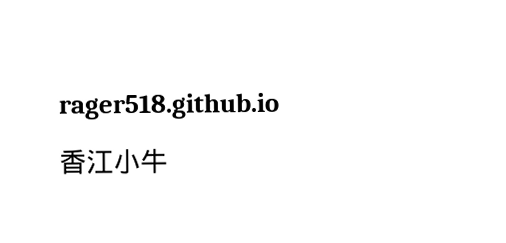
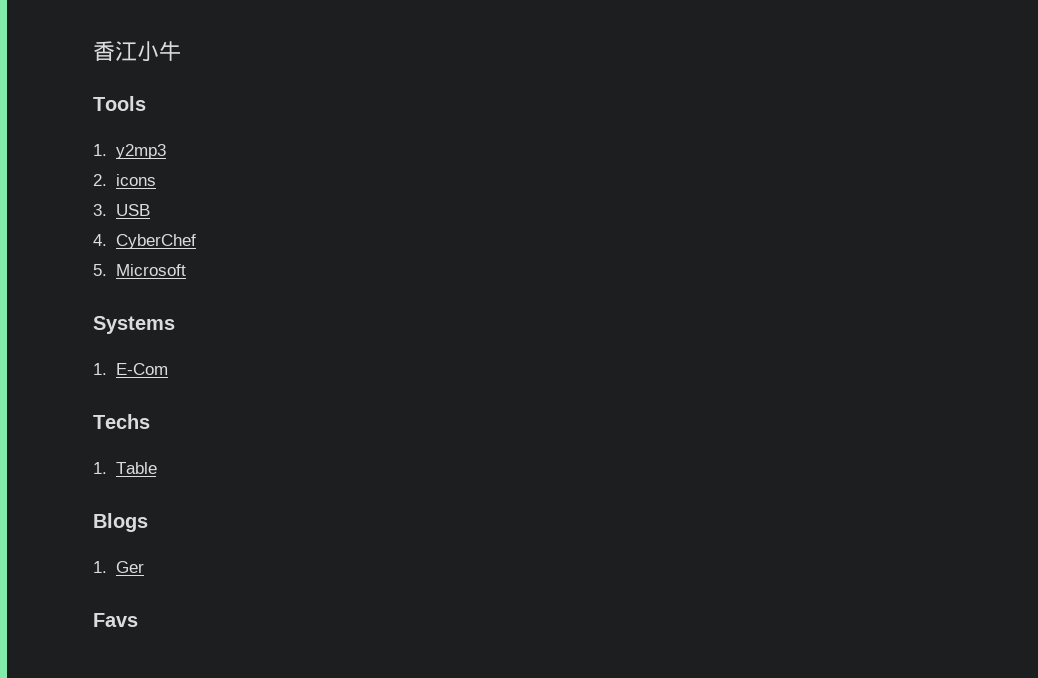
[58,92,279,120] rager518.github.io // -> (93, 51) none
(168, 161) none -> [93,96,146,111] [93,144,166,159] [93,174,156,186] [93,204,150,216] [93,234,196,249] [93,264,186,276] [93,316,175,334] [93,363,168,375] [93,414,150,429] [93,462,157,474] [93,513,148,532] [93,561,144,573] [93,613,138,627] // Tools // 1. y2mp3 // 2. icons // 3. USB // 4. CyberChef // 5. Microsoft // Systems // 1. E-Com // Techs // 1. Table // Blogs // 1. Ger // Favs

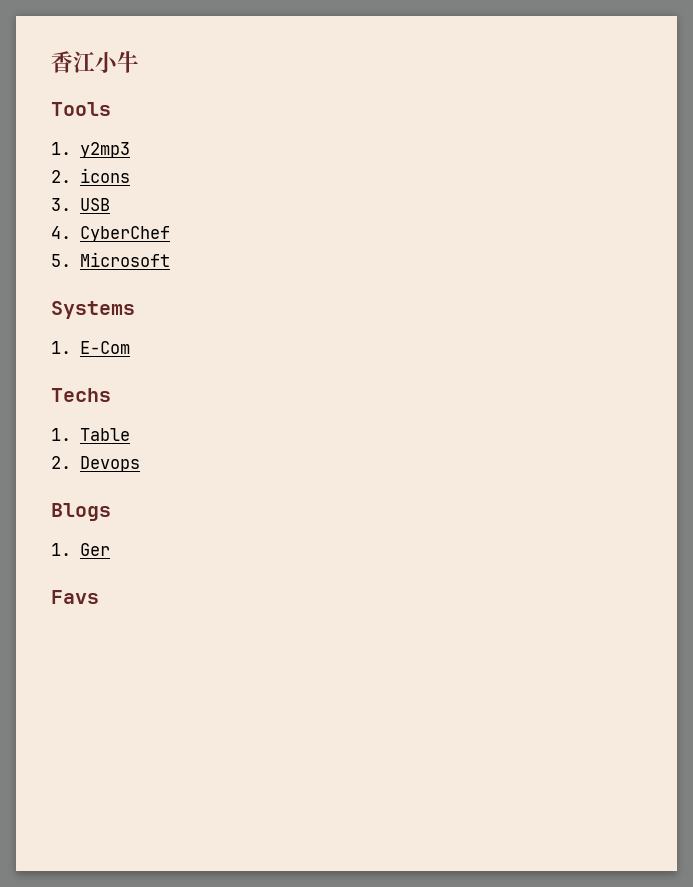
(157, 468) none -> [51,456,140,472] // 2. Devops

